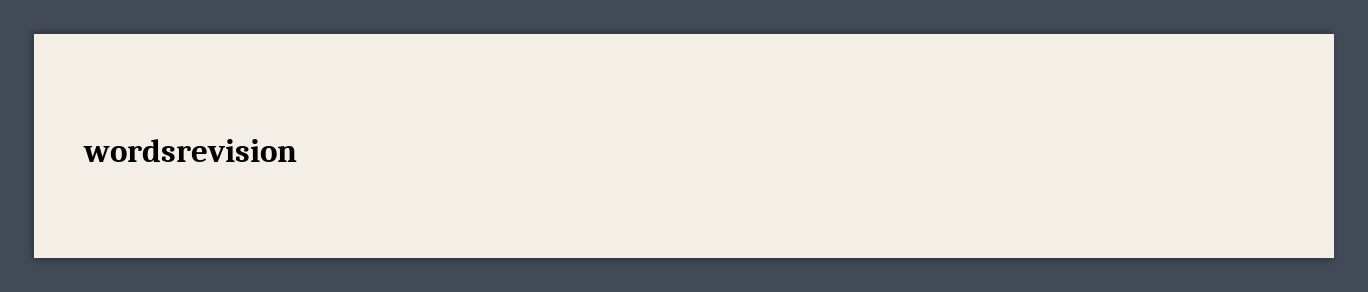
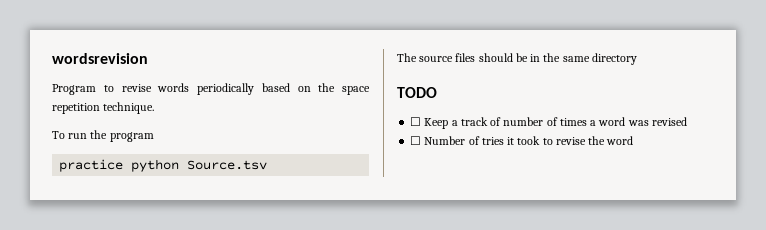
(297, 150) none -> [52,83,370,95] [52,102,155,114] [52,130,154,142] [59,159,268,172] [397,53,637,65] [397,87,437,98] [410,117,687,129] [410,136,634,145] // Program to revise words periodically based on the space repetition technique. // To run the program // practice python Source.tsv // The source files should be in the same directory // TODO // ☐ Keep a track of number of times a word was revised // ☐ Number of tries it took to revise the word

